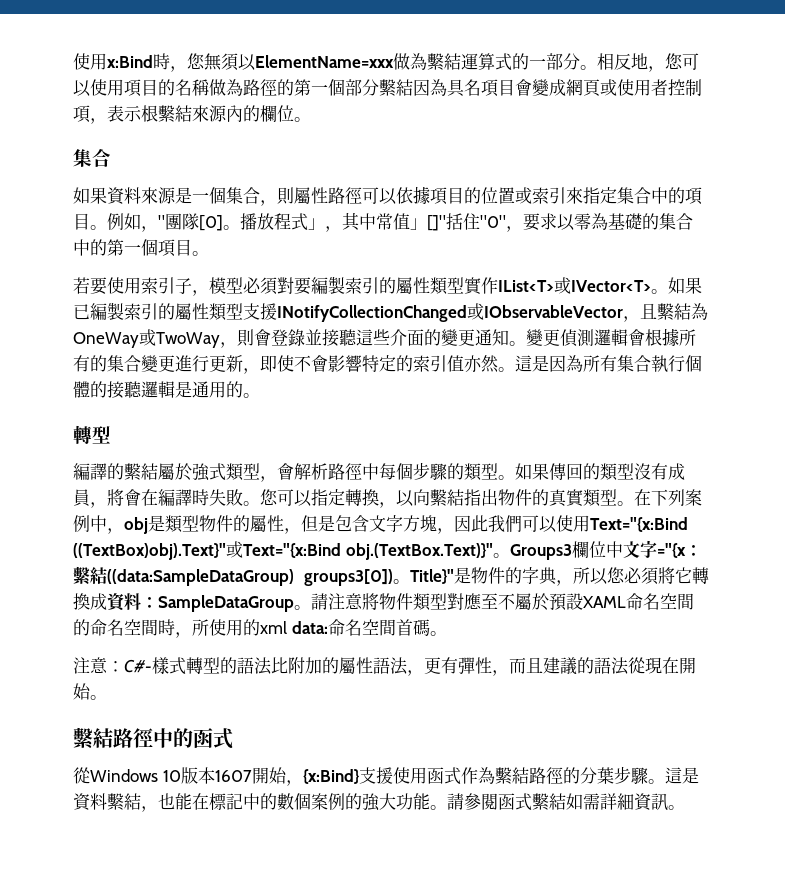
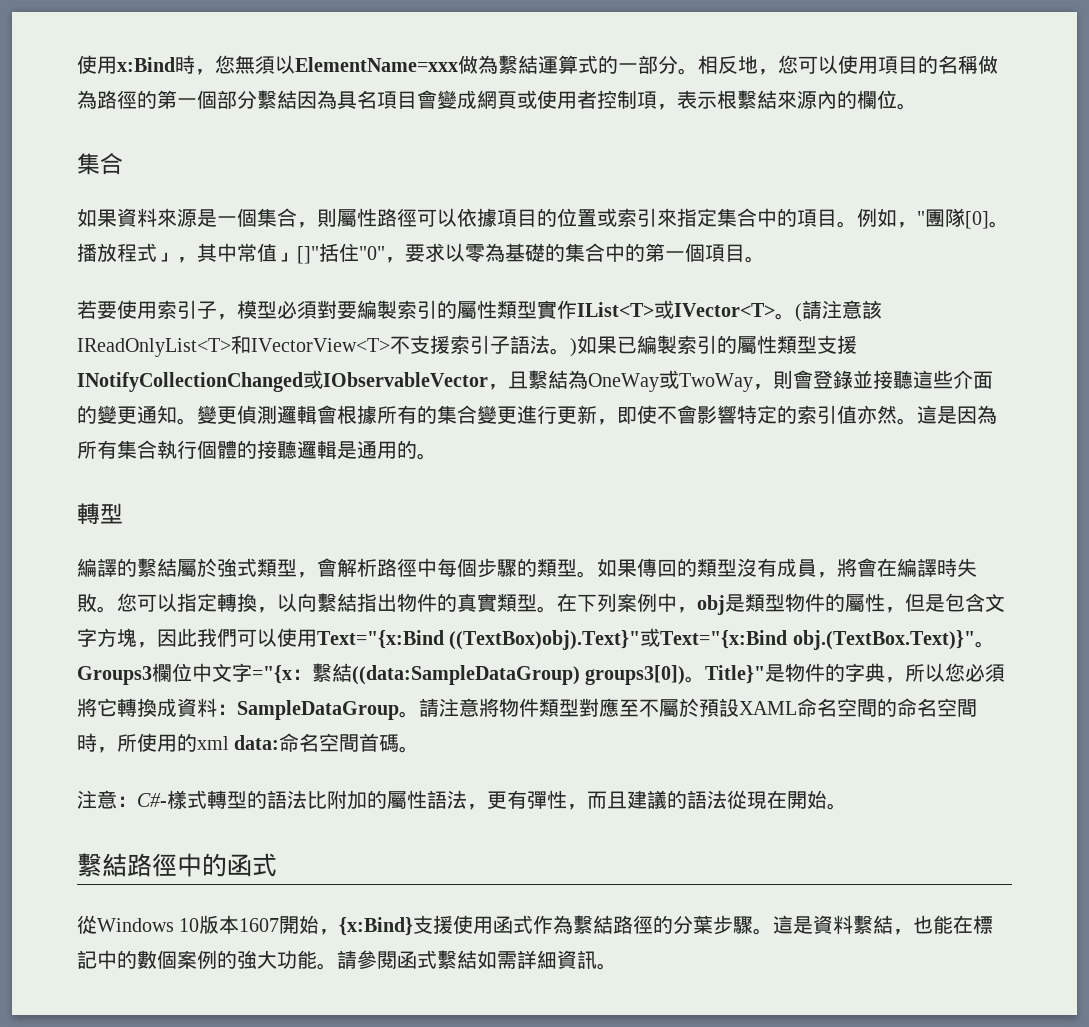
(668, 291) none -> [795,300,882,322] [77,335,577,357] (請注意該IReadOnlyList<T>和IVectorView<T>不支援索引子語法。)

